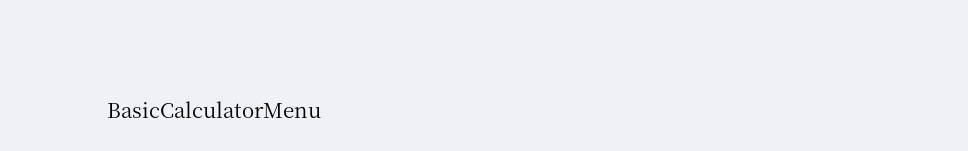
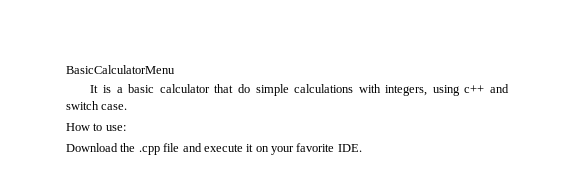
(321, 109) none -> [90,84,510,96] [66,101,128,110] [66,123,126,131] [66,143,362,155] // It is a basic calculator that do simple calculations with integers, using c++ and switch case. // How to use: // Download the .cpp file and execute it on your favorite IDE.

